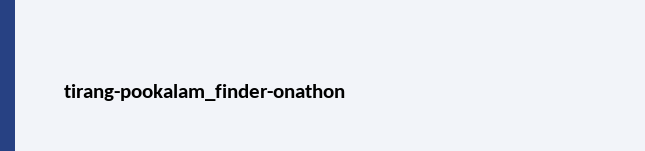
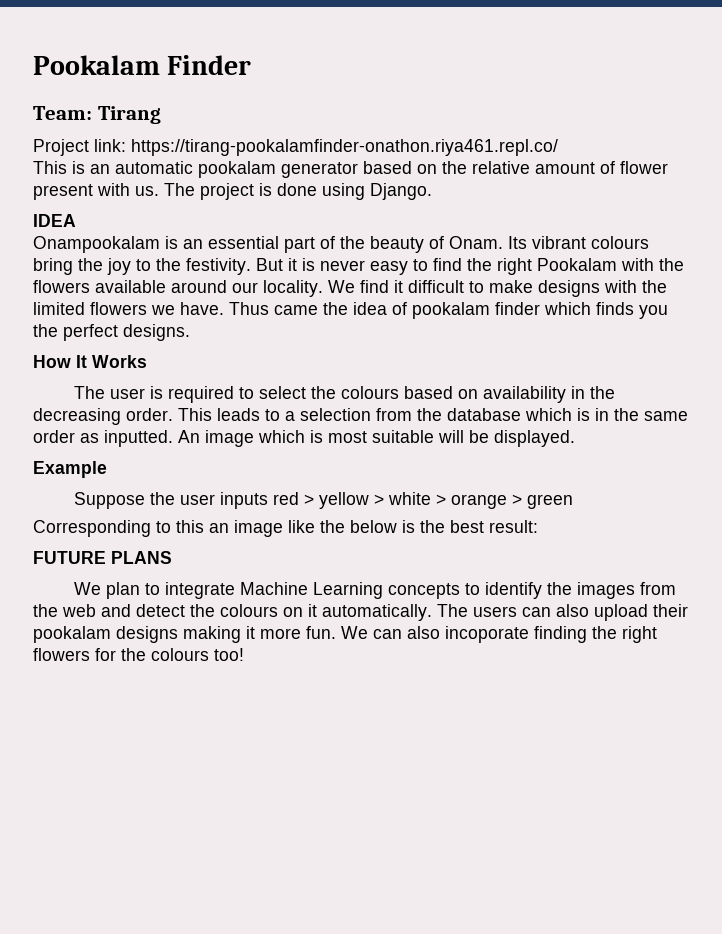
[64,84,345,101] tirang-pookalam_finder-onathon -> [33,55,252,75] [33,106,161,124] [33,139,558,156] [33,161,668,178] [33,183,432,200] [33,214,76,227] [33,236,649,253] [33,258,684,275] [33,280,667,297] [33,302,668,319] [33,324,190,341] [33,355,147,368] [73,386,615,403] [33,408,688,425] [33,430,575,447] [33,461,107,478] [73,492,573,509] [33,520,538,537] [33,551,172,564] [73,582,676,599] [33,604,688,621] [33,626,657,643] [33,648,244,661] Pookalam Finder // Team: Tirang // Project link: https://tirang-pookalamfinder-onathon.riya461.repl.co/ // This is an automatic pookalam generator based on the relative amount of flower present with us. The project is done using Django. // IDEA // Onampookalam is an essential part of the beauty of Onam. Its vibrant colours bring the joy to the festivity. But it is never easy to find the right Pookalam with the flowers available around our locality. We find it difficult to make designs with the limited flowers we have. Thus came the idea of pookalam finder which finds you the perfect designs. // How It Works // The user is required to select the colours based on availability in the decreasing order. This leads to a selection from the database which is in the same order as inputted. An image which is most suitable will be displayed. // Example // Suppose the user inputs red > yellow > white > orange > green // Corresponding to this an image like the below is the best result: // FUTURE PLANS // We plan to integrate Machine Learning concepts to identify the images from the web and detect the colours on it automatically. The users can also upload their pookalam designs making it more fun. We can also incoporate finding the right flowers for the colours too!

